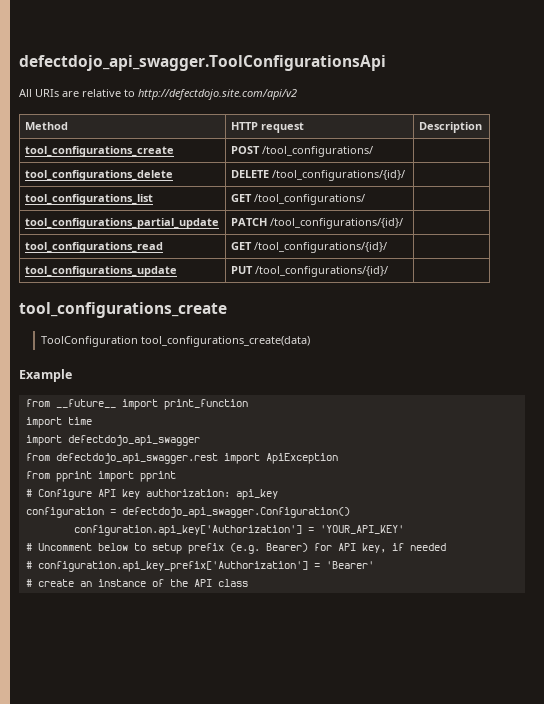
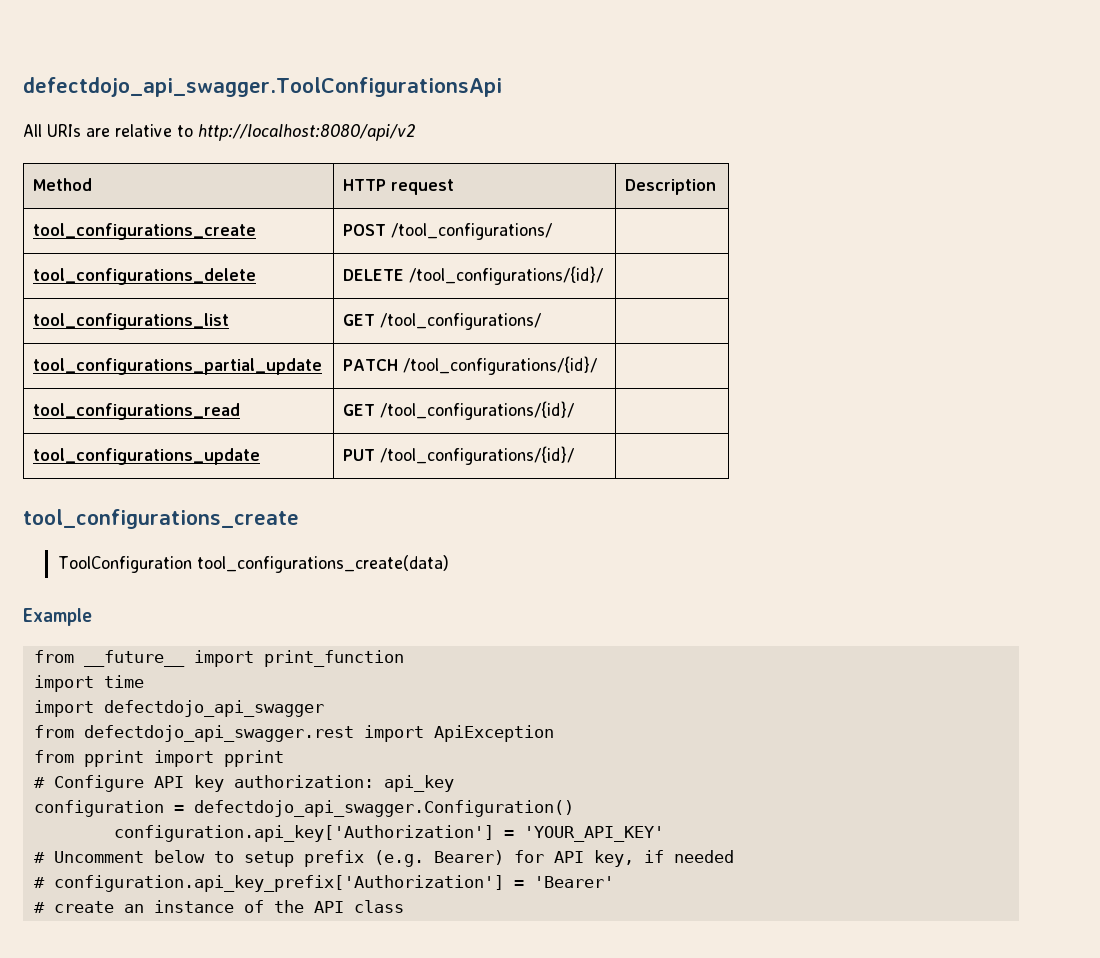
[138,89,297,100] http://defectdojo.site.com/api/v2 -> [198,124,415,141] http://localhost:8080/api/v2

